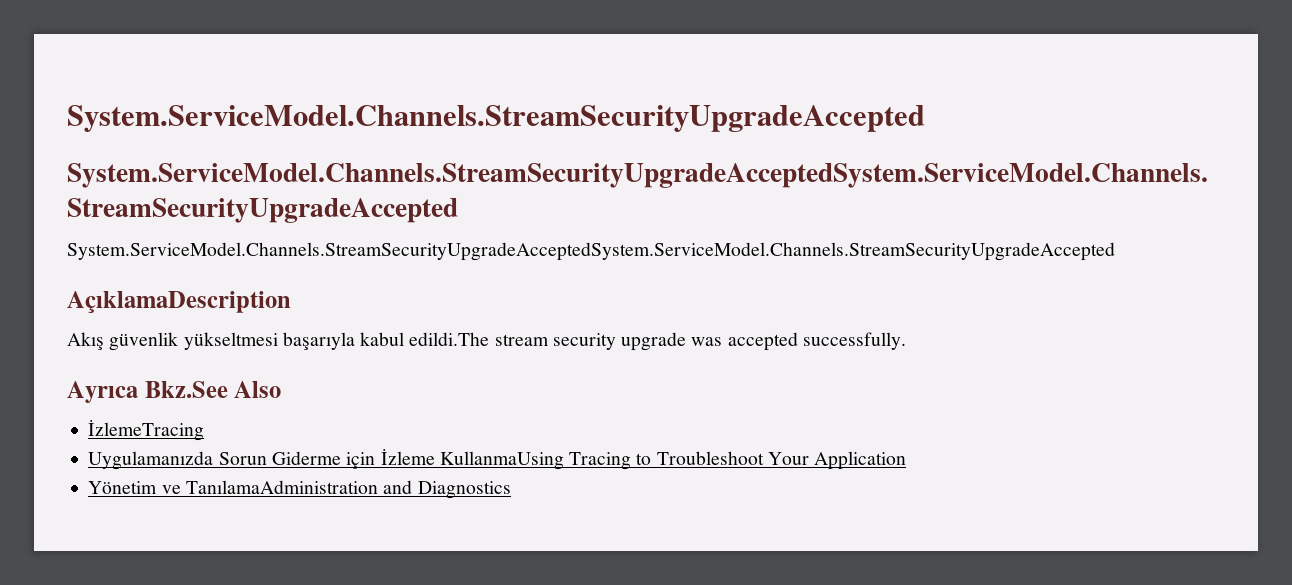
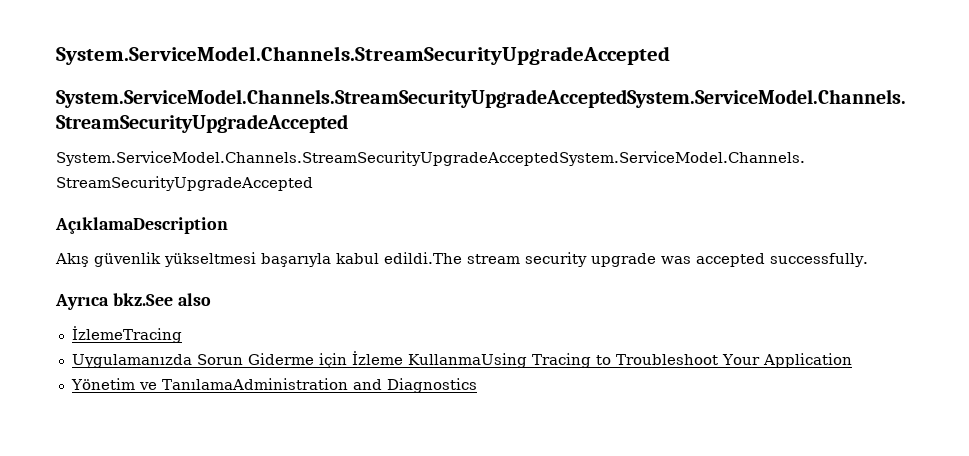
[144,381,282,398] Bkz.See Also -> [112,293,211,306] bkz.See also

